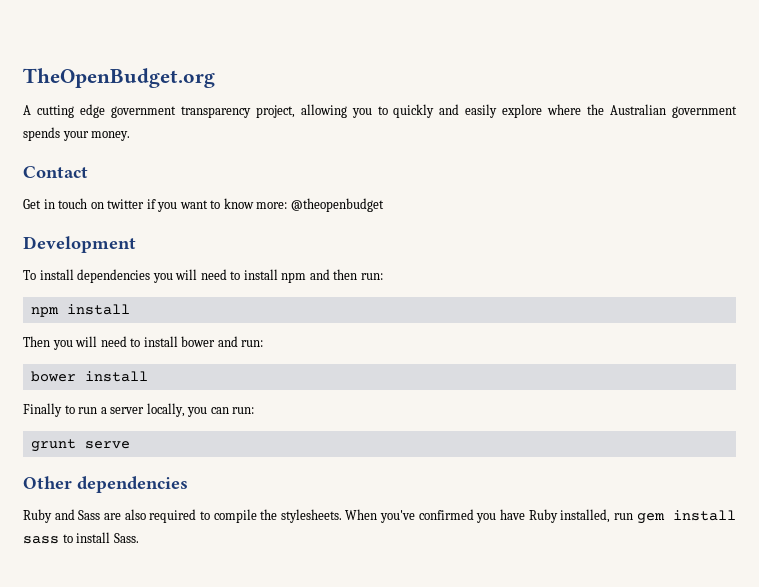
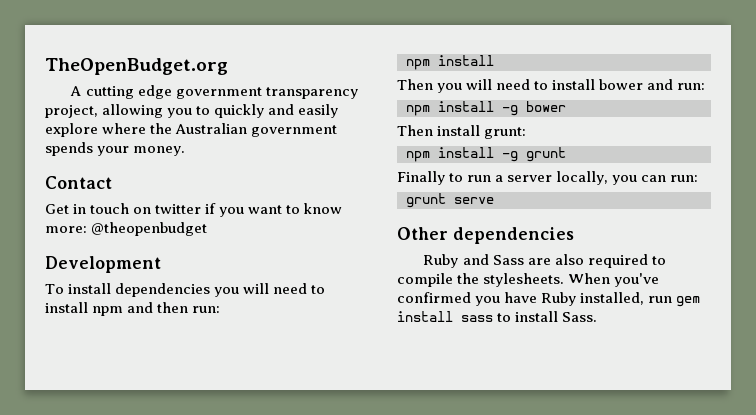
[30,371,148,382] bower install -> [406,101,566,116] [397,125,527,139] [406,147,566,162] npm install -g bower // Then install grunt: // npm install -g grunt

